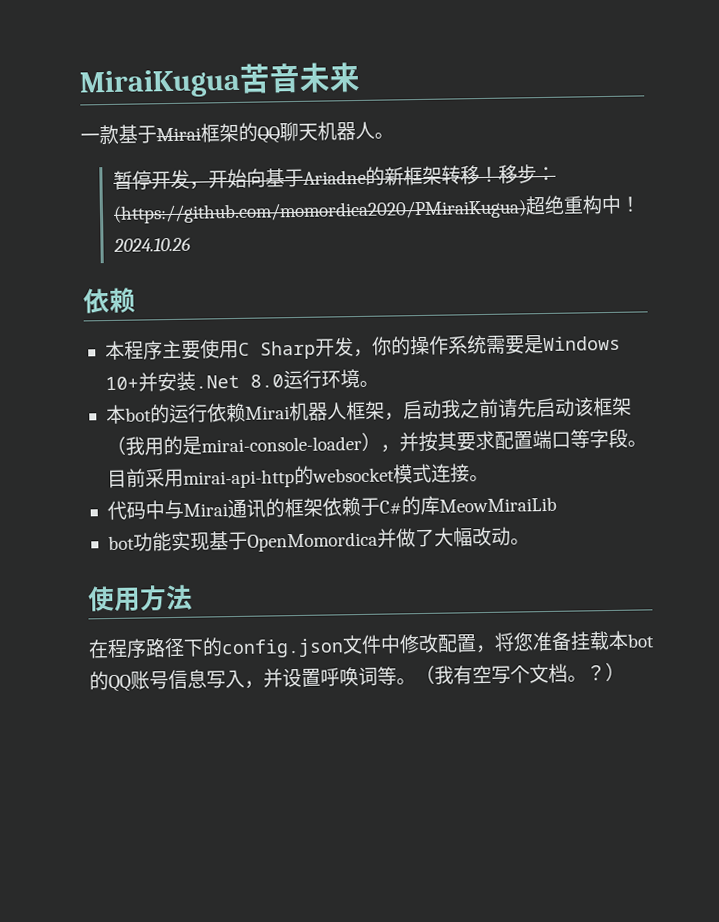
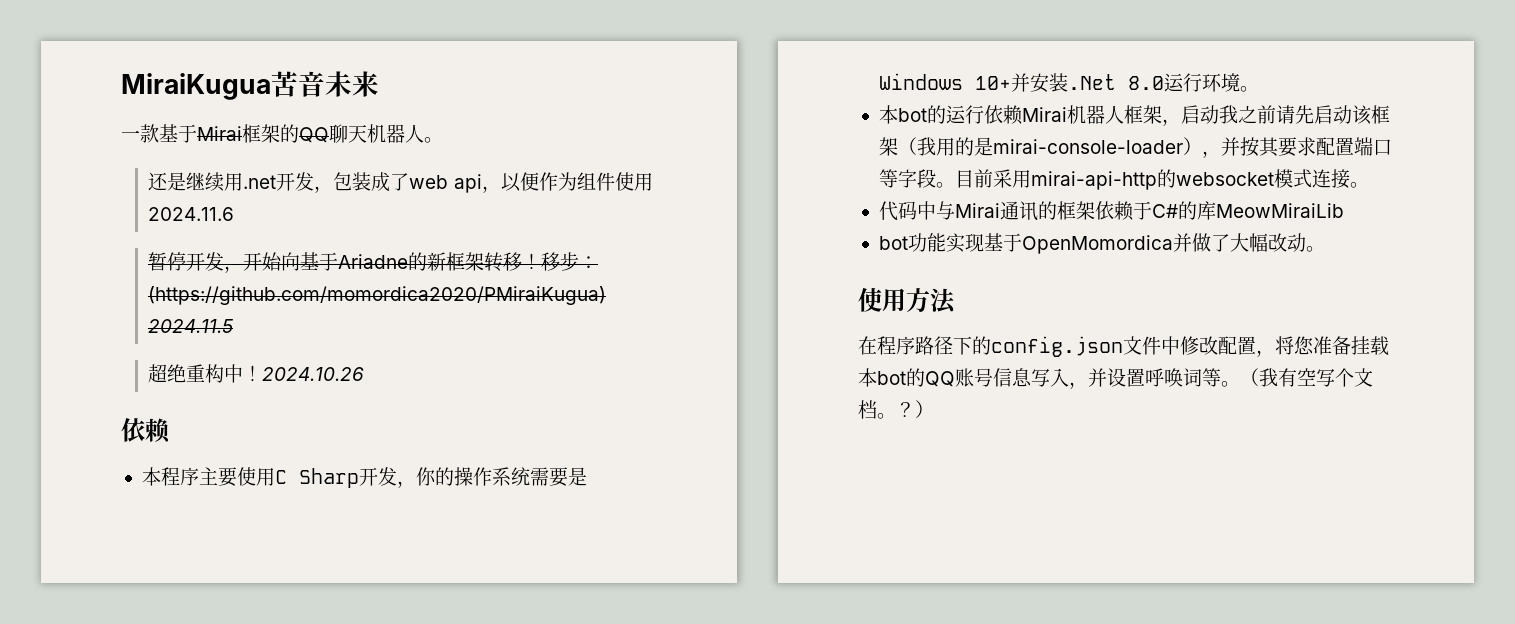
(394, 135) none -> [148,172,653,193] [148,207,235,221] // 还是继续用.net开发，包装成了web api，以便作为组件使用2024.11.6
(527, 211) none -> [148,319,234,333] 2024.11.5 //

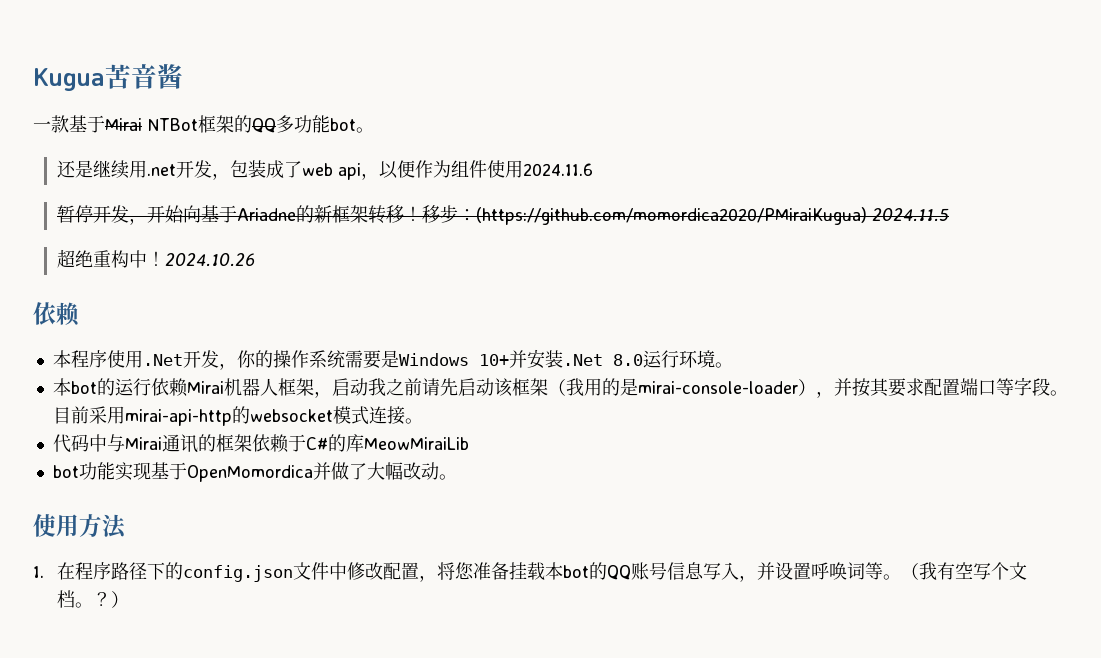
[121,71,379,100] MiraiKugua苦音未来 -> [33,64,183,91] Kugua苦音酱
(242, 133) none -> [147,118,198,131] NTBot
[329,124,424,143] 聊天机器人 -> [276,115,356,133] 多功能bot
[198,467,359,488] 主要使用C Sharp -> [106,350,183,368] 使用.Net
(956, 301) none -> [33,566,44,578] 1.

